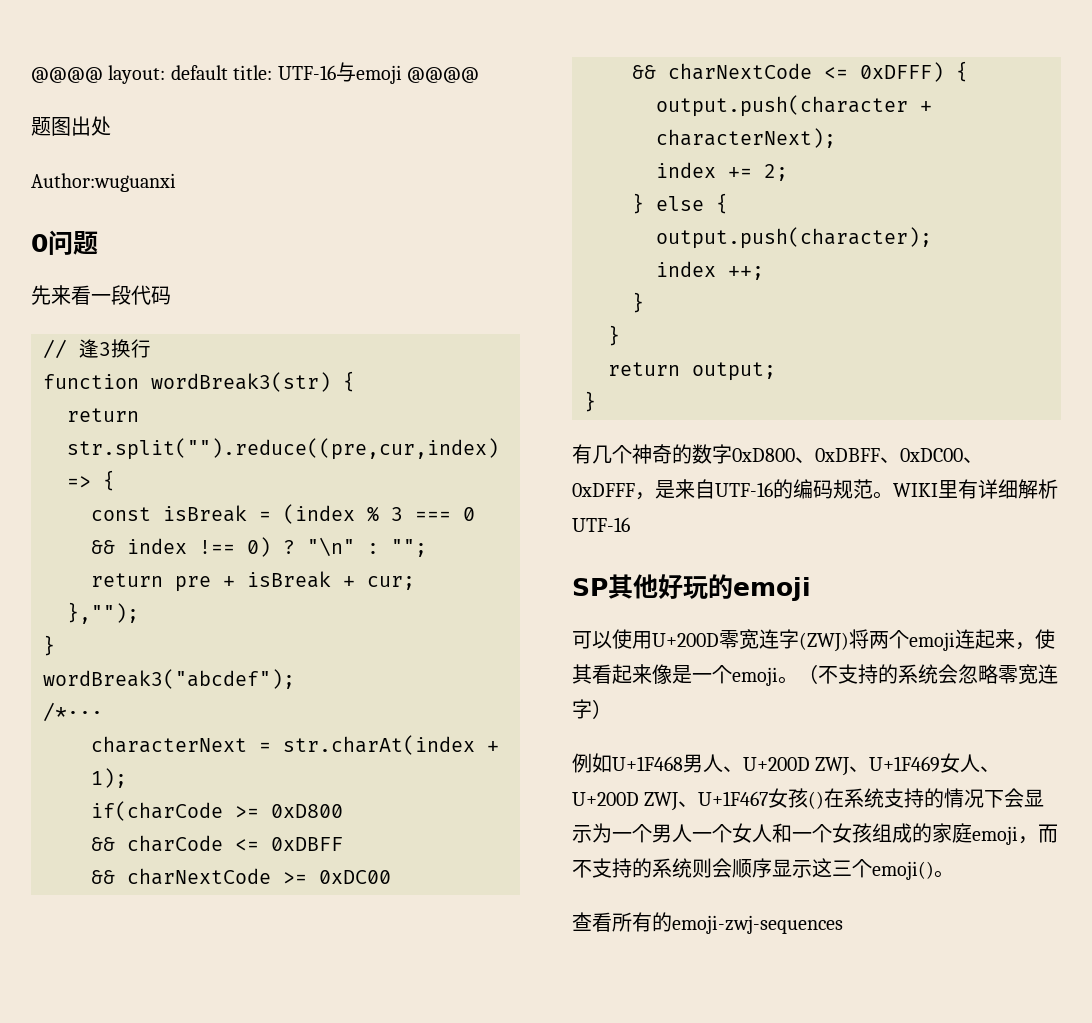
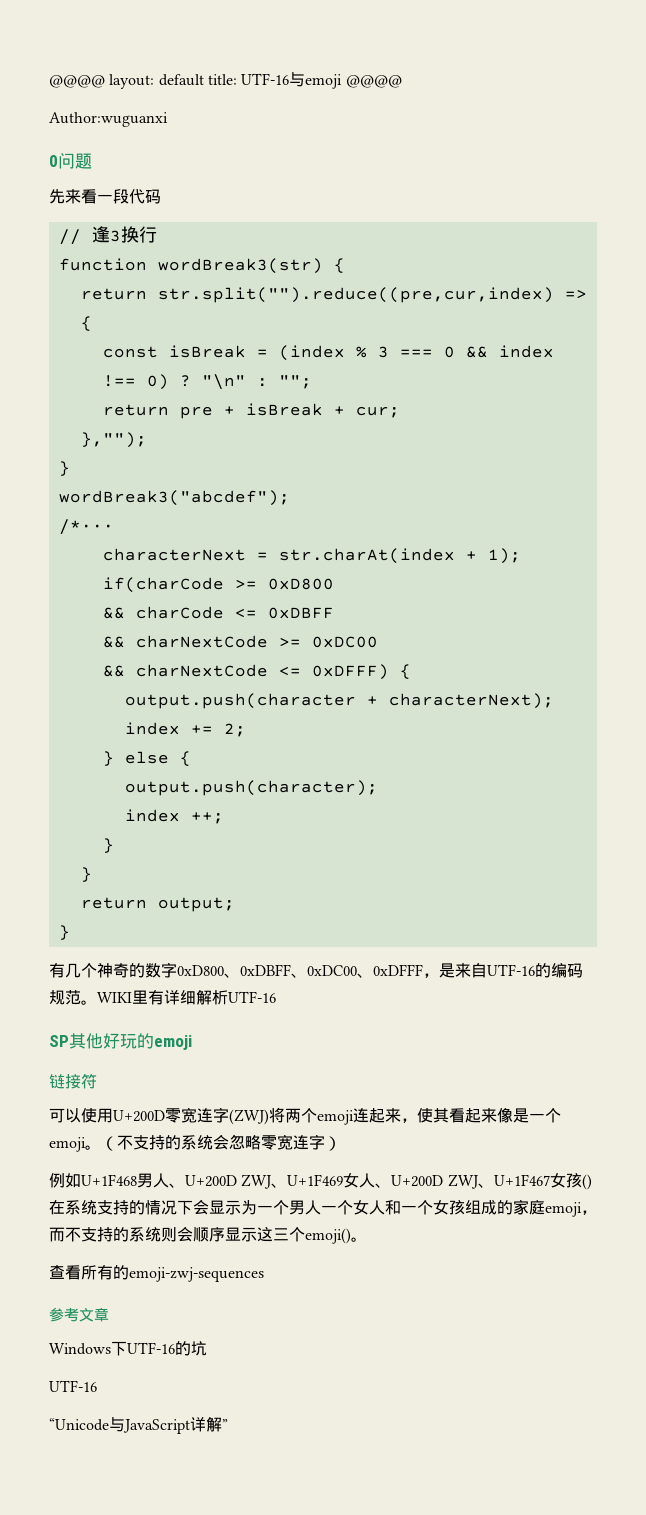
[31,116,111,136] // 题图出处 -> (402, 81) none
(811, 589) none -> [49,1073,97,1089] // 链接符
(843, 924) none -> [49,1307,109,1322] [49,1341,207,1356] [49,1380,97,1392] [49,1417,228,1434] // 参考文章 // Windows下UTF-16的坑 // UTF-16 // “Unicode与JavaScript详解”

